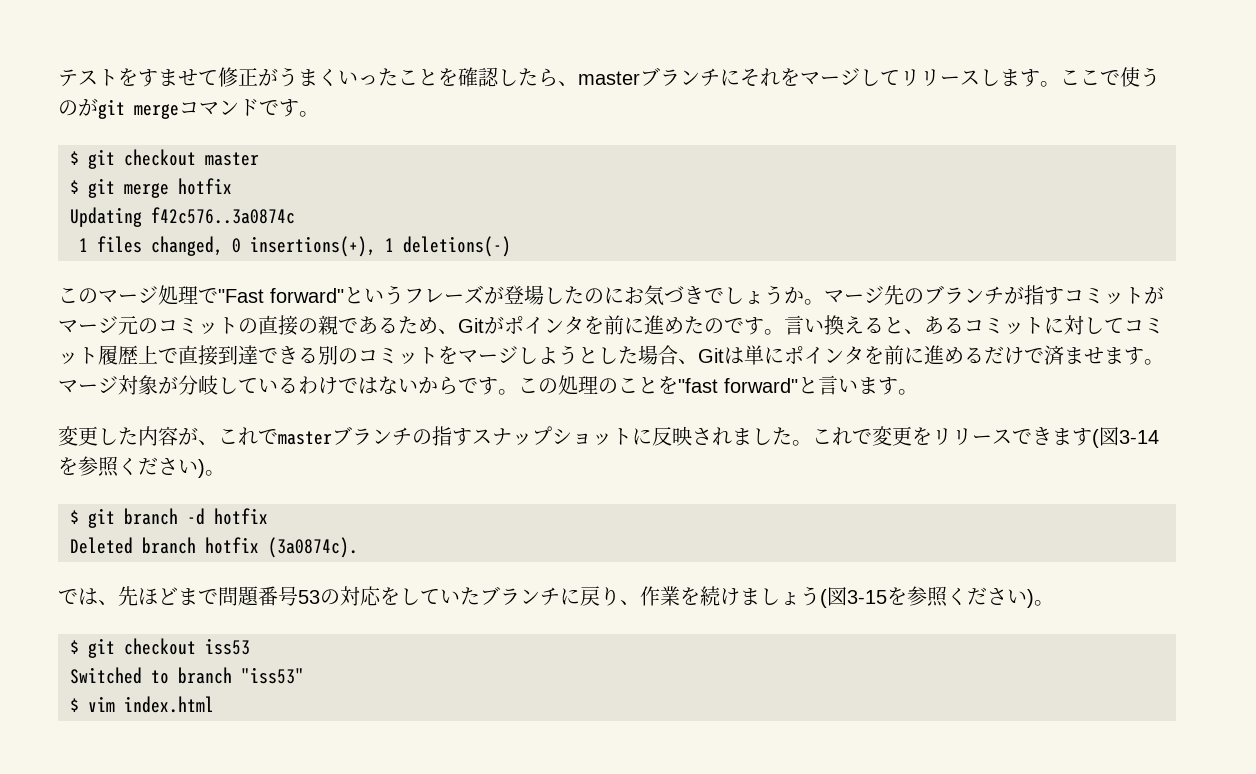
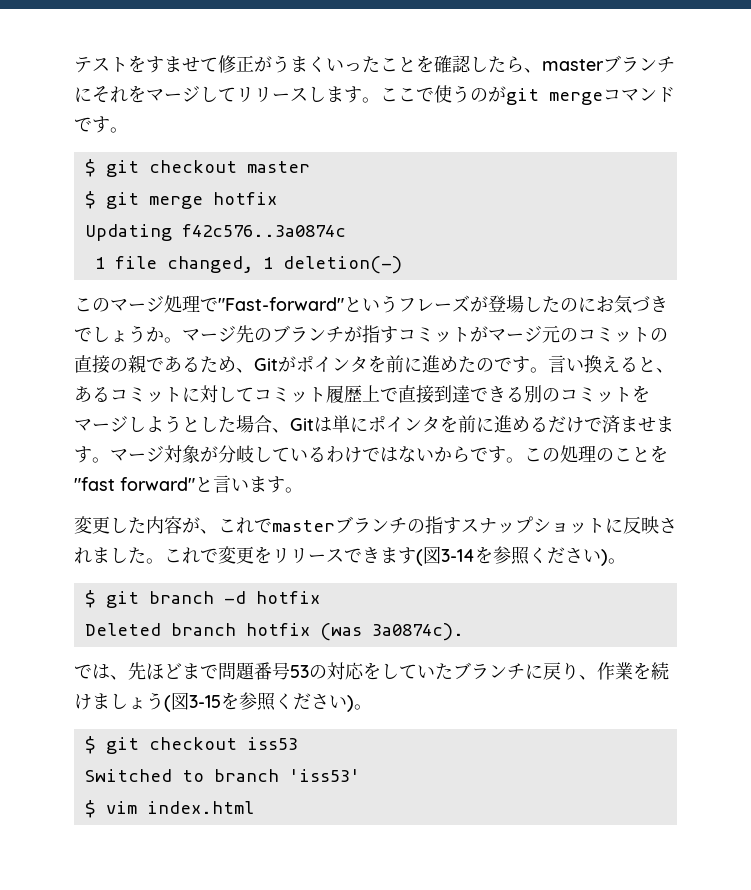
[97,236,511,257] files changed, 0 insertions(+), 1 deletions(-) -> [114,256,402,274] file changed, 1 deletion(-)
[218,288,344,303] "Fast forward" -> [218,297,344,311] "Fast-forward"
[268,537,358,558] (3a0874c). -> [319,623,464,641] (was 3a0874c).
[241,667,304,684] "iss53" -> [288,769,360,782] 'iss53'

